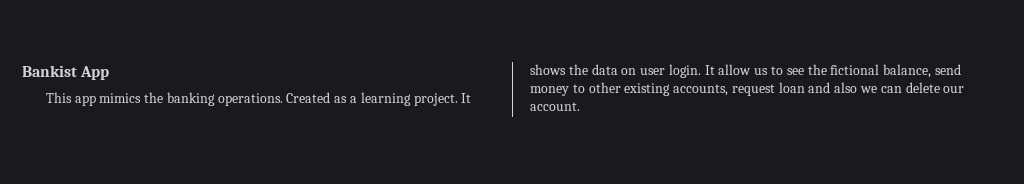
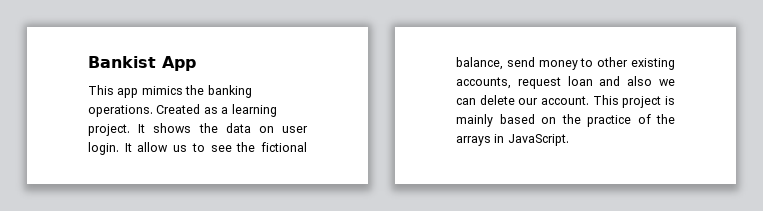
(580, 106) none -> [592,95,675,108] [456,114,675,127] [456,134,569,146] This project is mainly based on the practice of the arrays in JavaScript.

